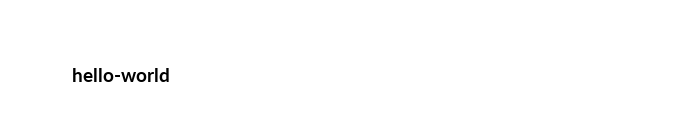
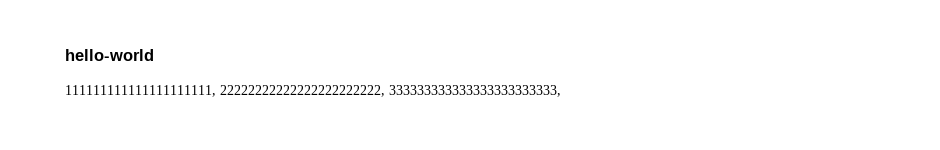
(170, 75) none -> [65,85,561,97] // 111111111111111111111, 22222222222222222222222, 333333333333333333333333,

